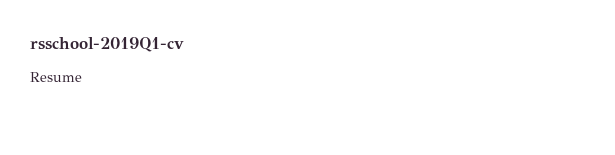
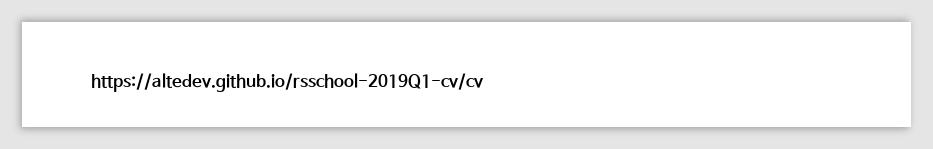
[30,37,184,52] [30,72,82,82] rsschool-2019Q1-cv // Resume -> [91,73,484,92] https://altedev.github.io/rsschool-2019Q1-cv/cv

